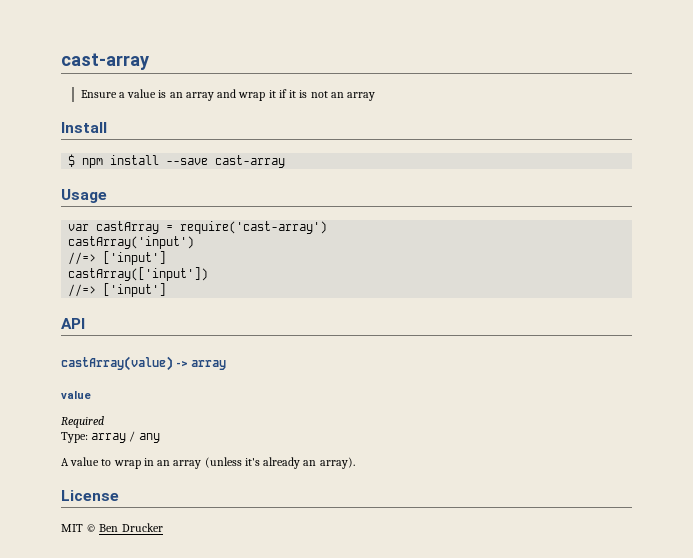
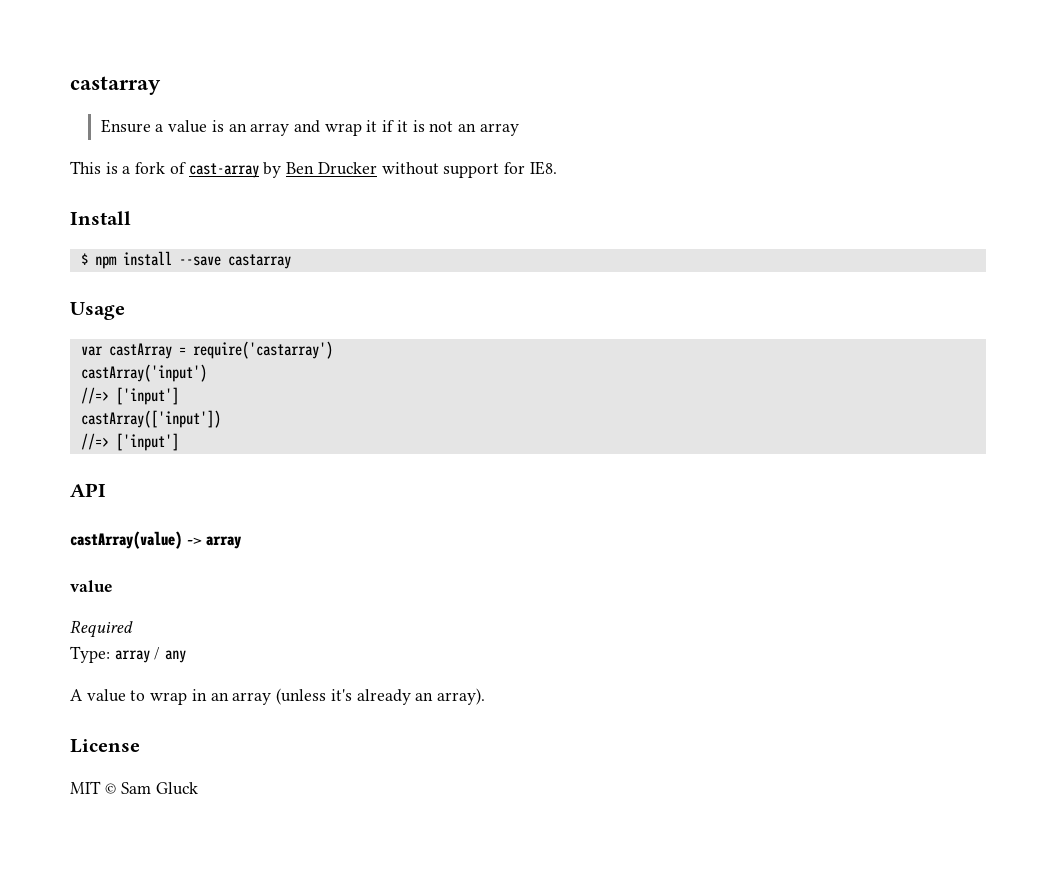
[61,53,149,70] cast-array -> [70,76,161,95] castarray
(376, 96) none -> [70,161,557,178] // This is a fork of cast-array by Ben Drucker without support for IE8.
[215,155,286,168] cast-array -> [227,254,291,269] castarray
[180,221,328,234] require('cast-array') -> [192,341,333,359] require('castarray')
[99,523,163,532] Ben Drucker -> [121,782,199,795] Sam Gluck

